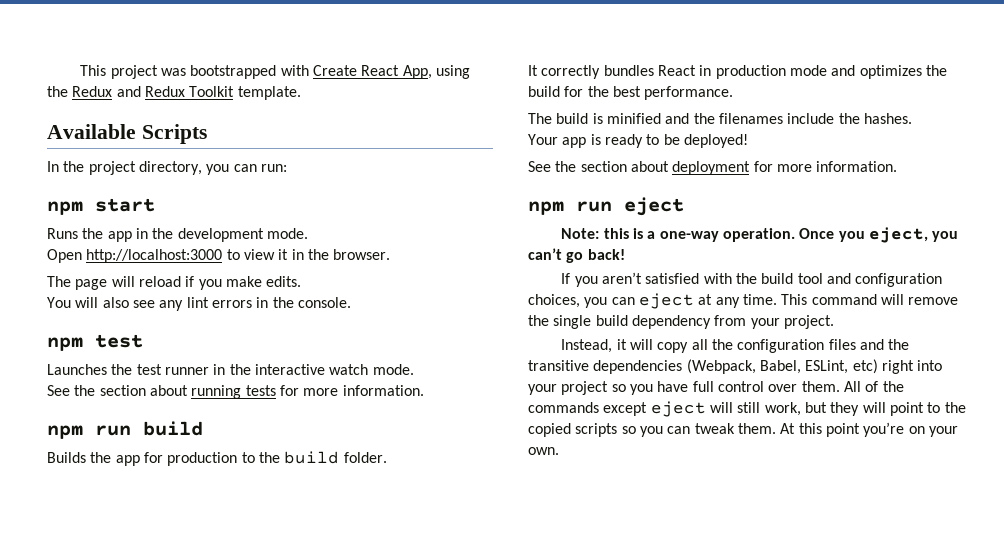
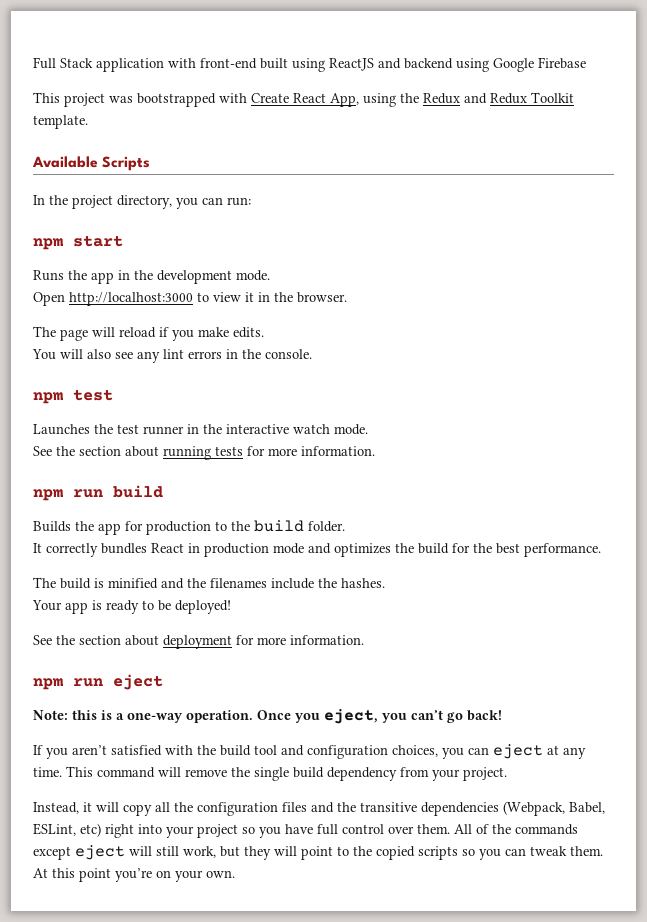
(80, 70) none -> [33,57,586,72] Full Stack application with front-end built using ReactJS and backend using Google Firebase //

